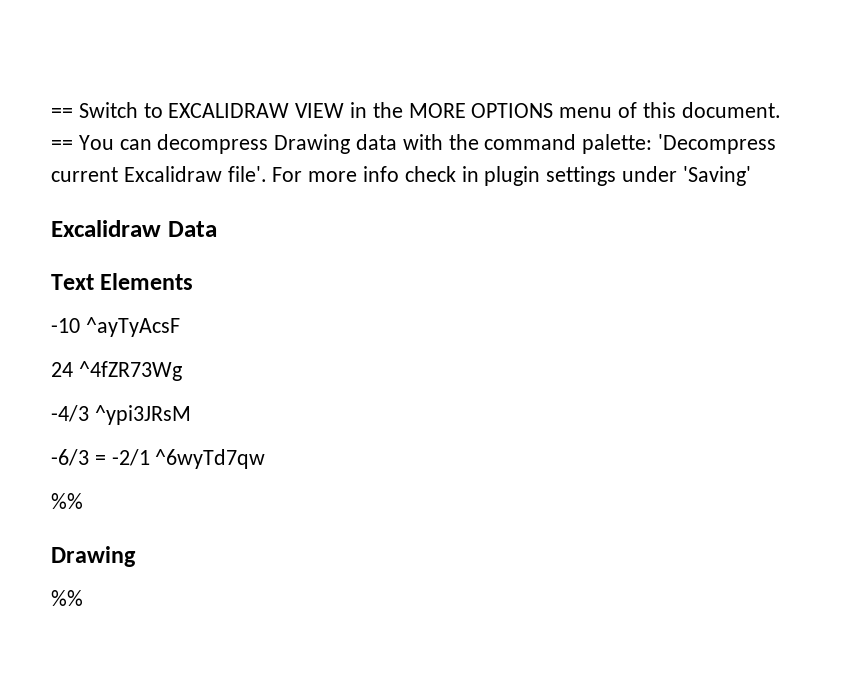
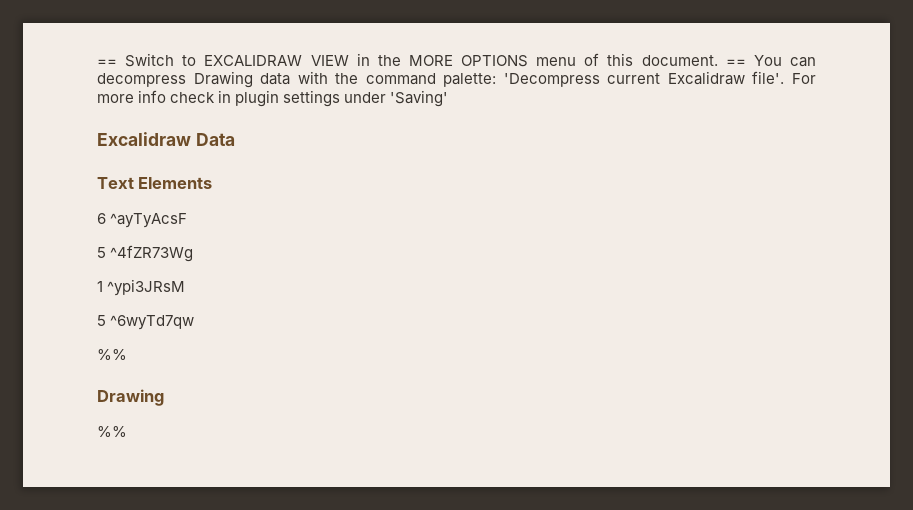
[51,318,80,333] -10 -> [97,213,106,224] 6
[51,362,73,377] 24 -> [97,247,106,258] 5
[51,405,89,422] -4/3 -> [97,281,103,292] 1
[51,449,150,466] -6/3 = -2/1 -> [97,315,106,326] 5

